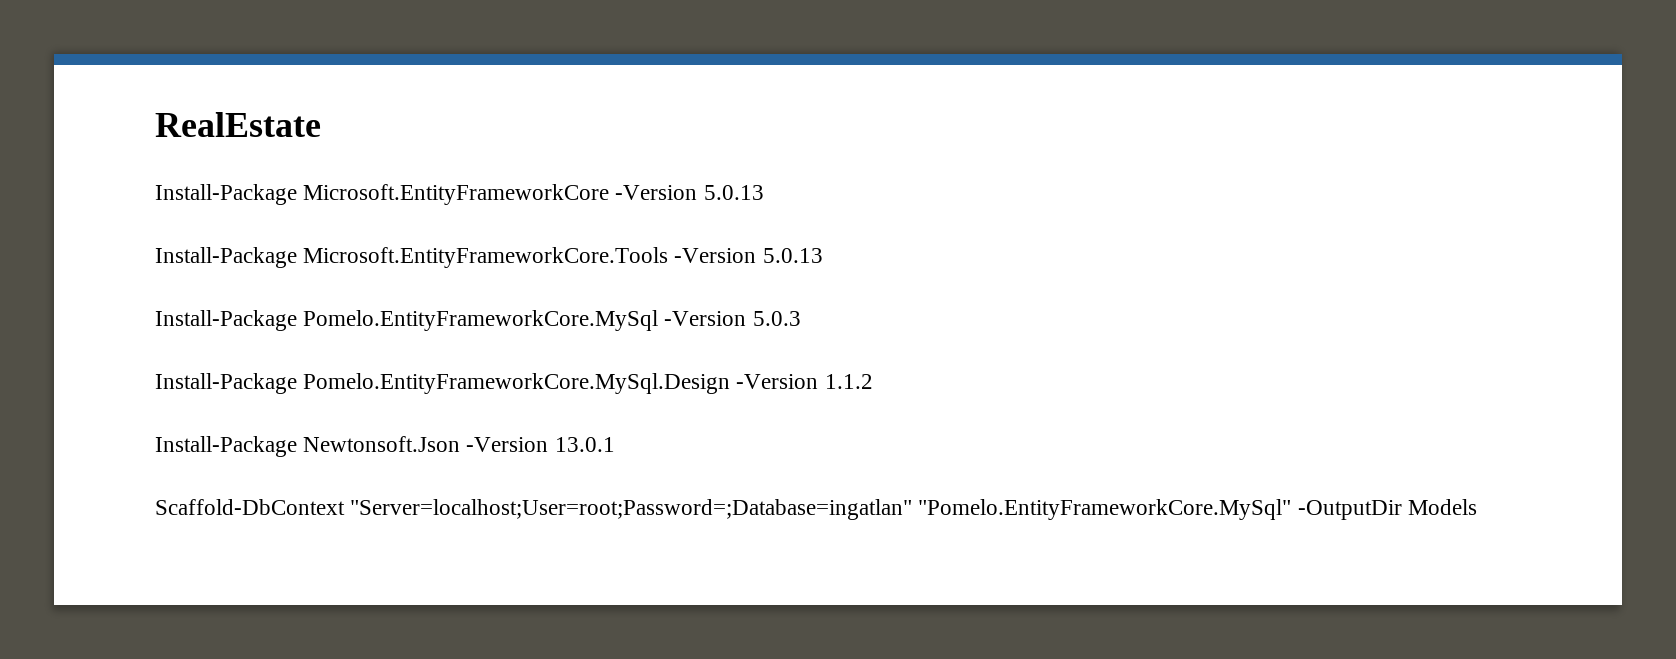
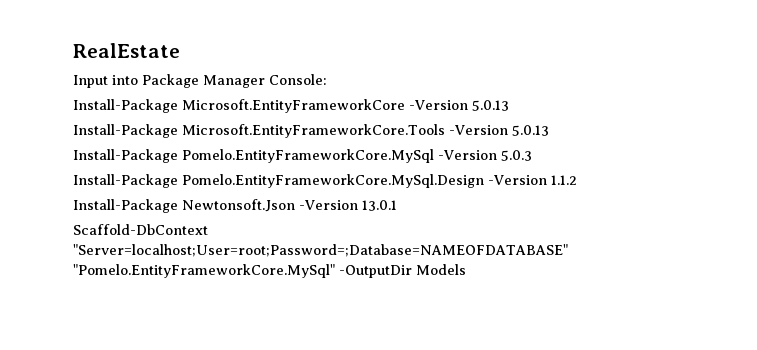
(321, 124) none -> [73,74,327,88] // Input into Package Manager Console:
[350,499,913,520] "Server=localhost;User=root;Password=;Database=ingatlan" -> [73,244,568,257] "Server=localhost;User=root;Password=;Database=NAMEOFDATABASE"

